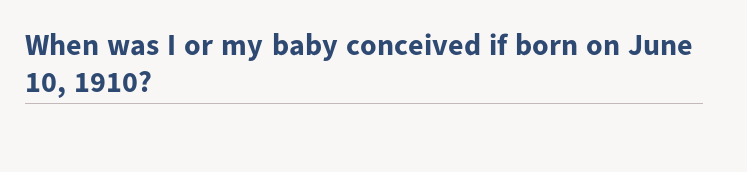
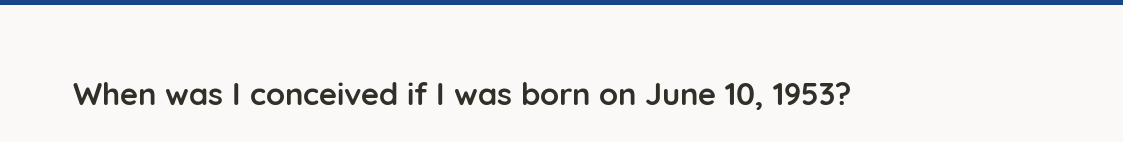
[184,33,509,61] or my baby conceived if -> [250,82,512,105] conceived if I was
[74,71,153,92] 1910? -> [773,82,851,105] 1953?

